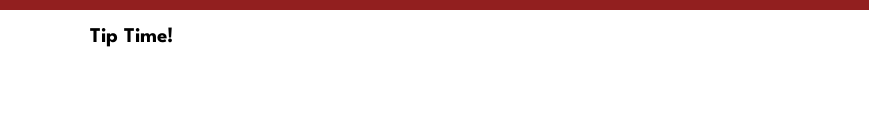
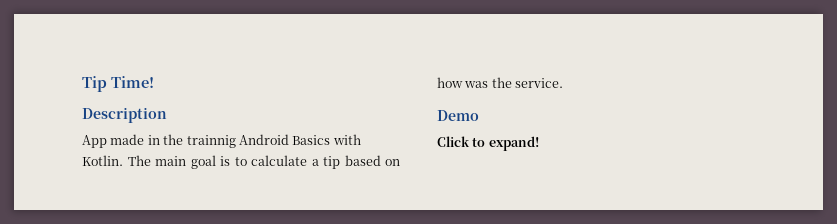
(173, 35) none -> [82,107,167,123] [82,134,361,148] [82,155,400,169] [437,77,564,88] [437,110,479,121] [437,136,539,151] // Description // App made in the trainnig Android Basics with Kotlin. The main goal is to calculate a tip based on how was the service. // Demo // Click to expand!

